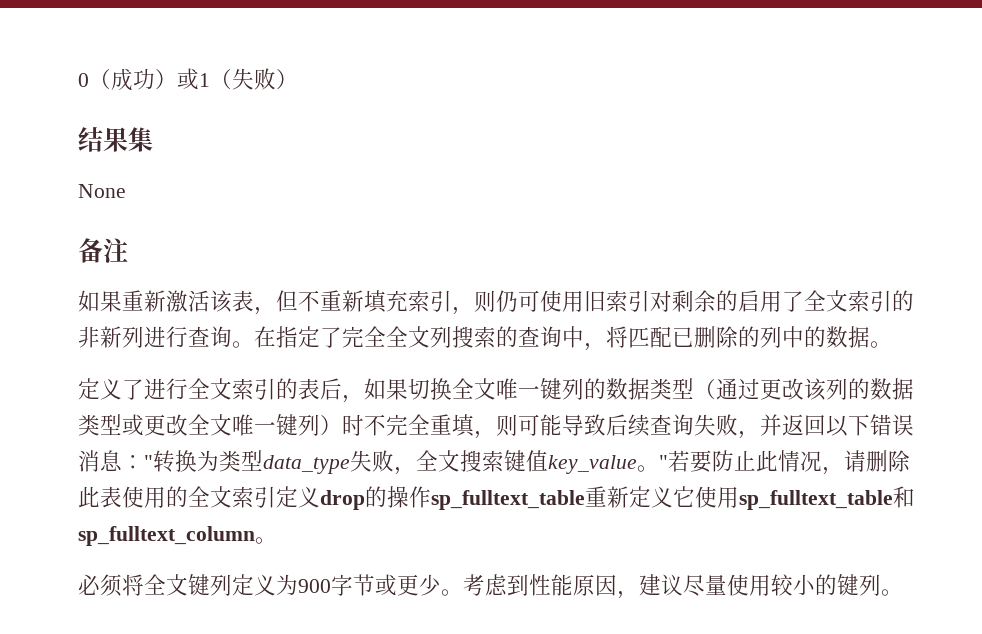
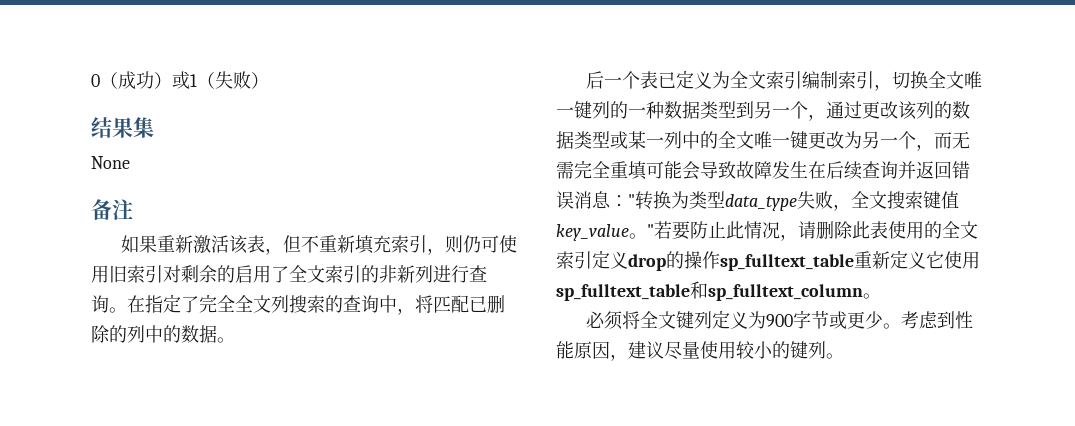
[78,378,408,403] 定义了进行全文索引的表后，如果 -> [585,70,892,91] 后一个表已定义为全文索引编制索引，
[606,378,716,400] 数据类型（ -> [628,101,826,121] 一种数据类型到另一个，
[144,414,870,439] 更改全文唯一键列）时不完全重填，则可能导致后续查询失败，并返回以下 -> [628,131,970,151] [556,160,952,180] 某一列中的全文唯一键更改为另一个，而无需完全重填可能会导致故障发生在后续查询并返回

